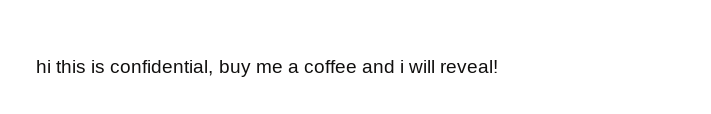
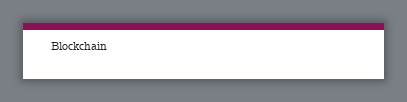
[36,60,499,77] hi this is confidential, buy me a coffee and i will reveal! -> [51,42,107,50] Blockchain

